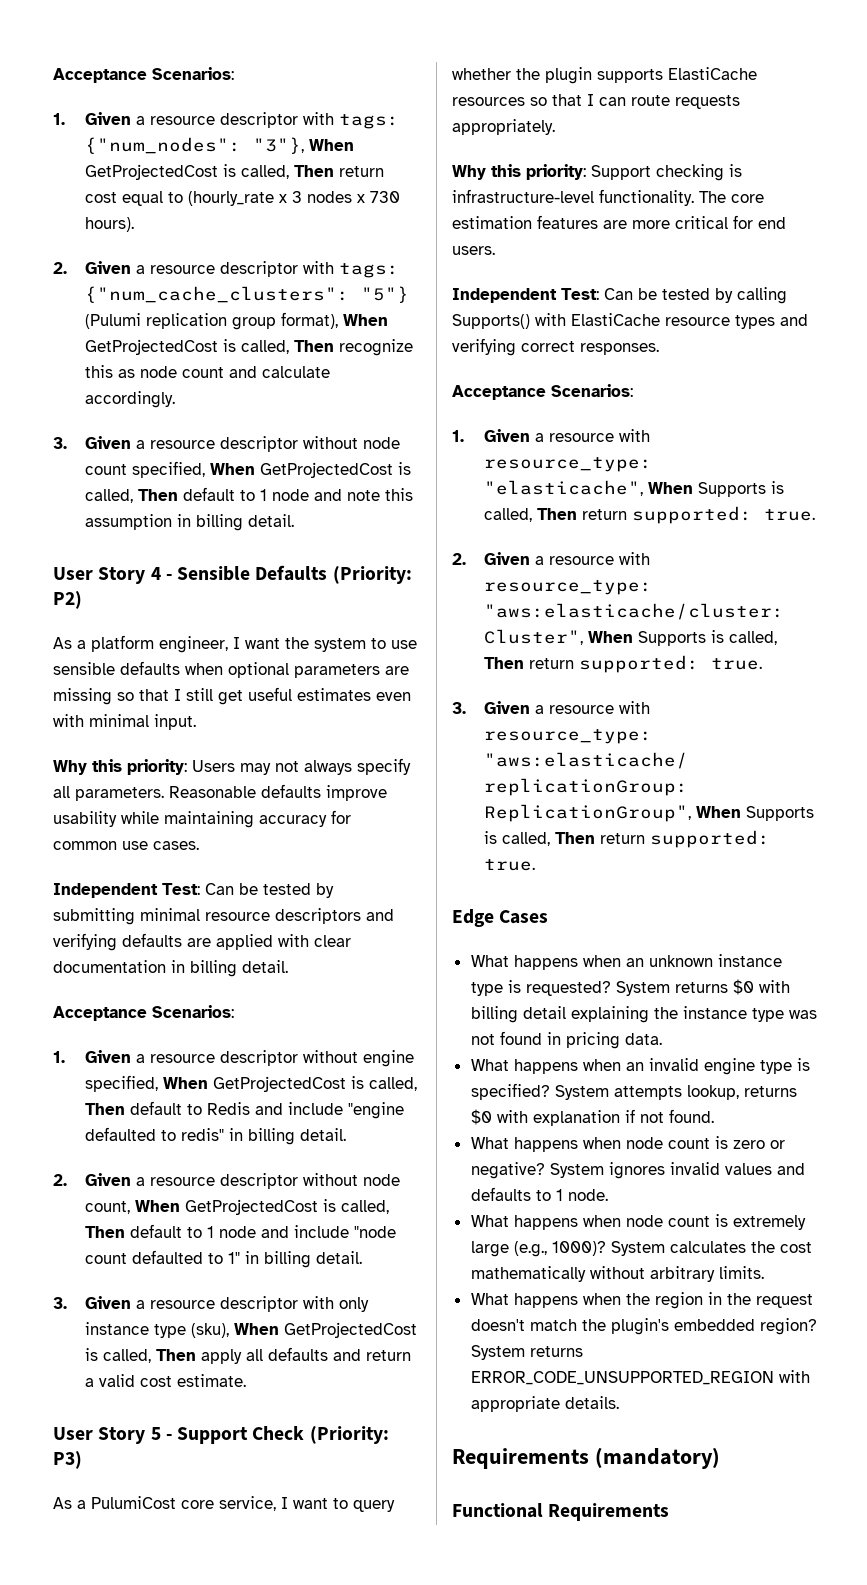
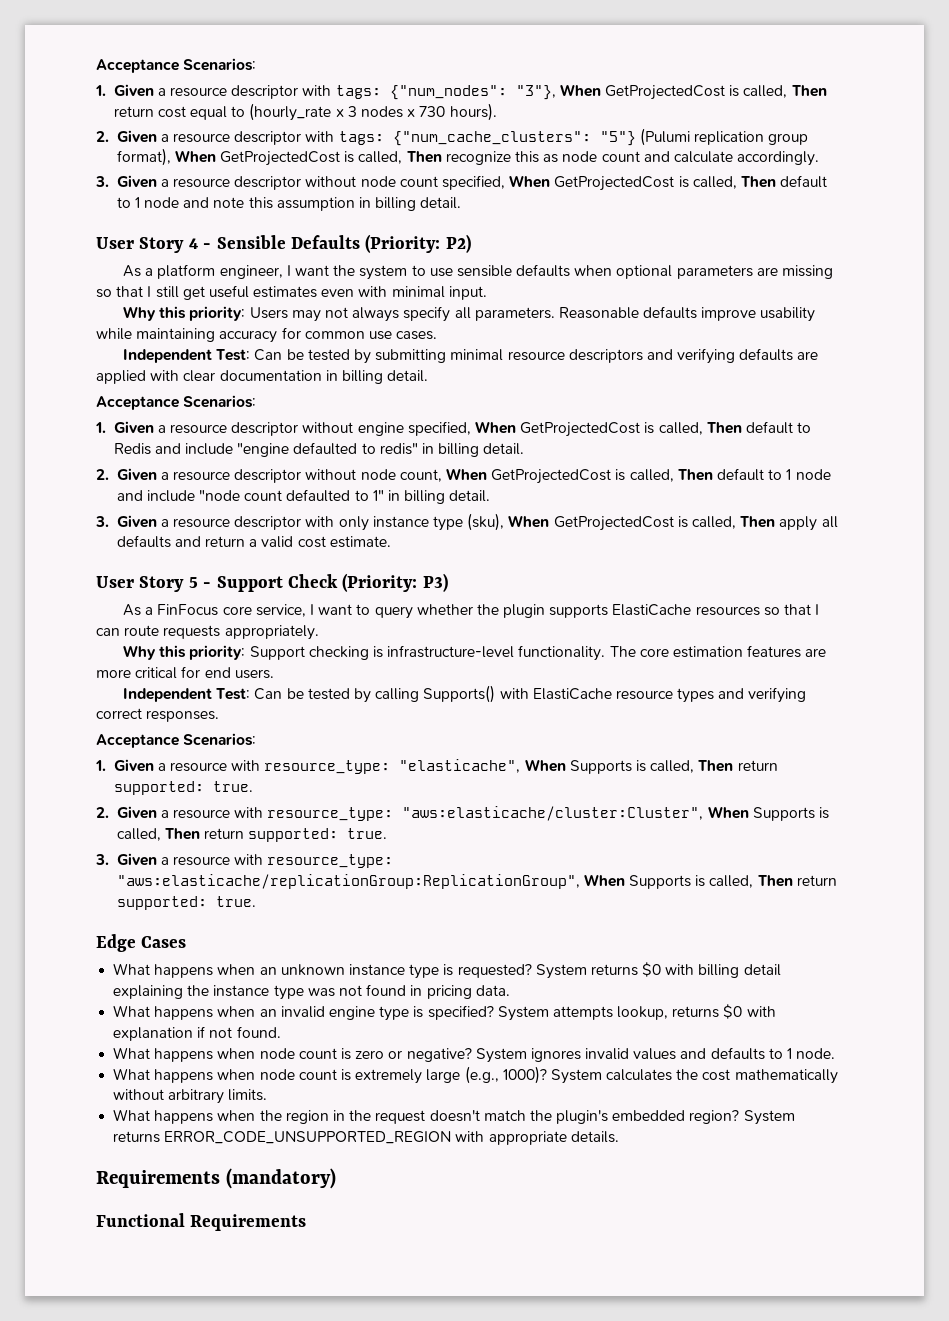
[91,1496,176,1509] PulumiCost -> [157,604,219,616] FinFocus

